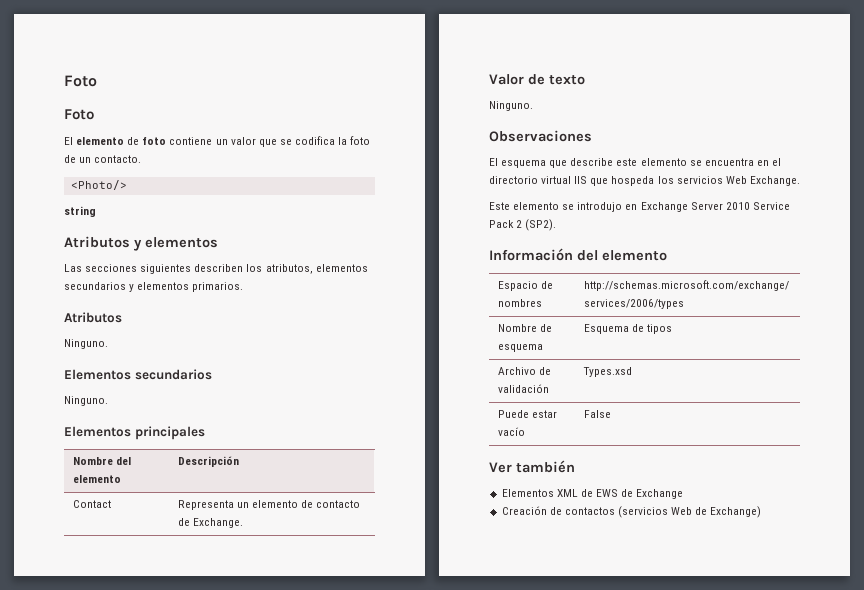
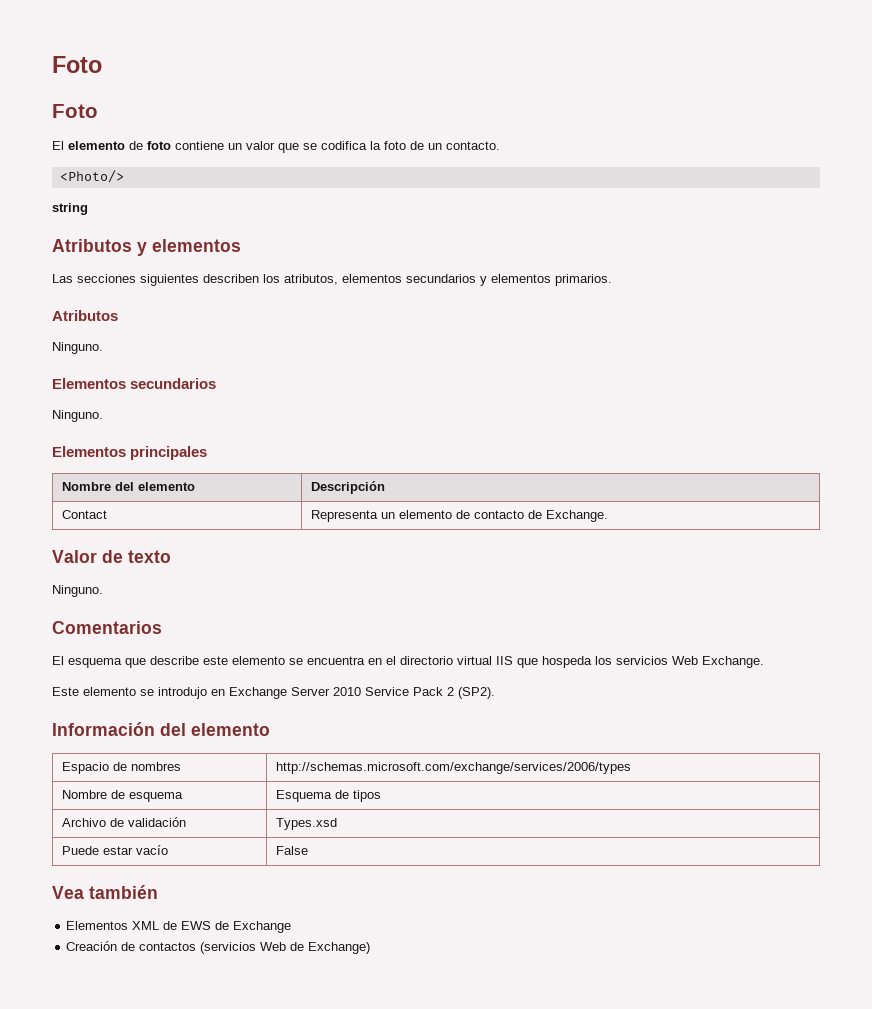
[489,130,592,142] Observaciones -> [52,621,162,634] Comentarios
[489,462,512,473] Ver -> [52,886,84,899] Vea

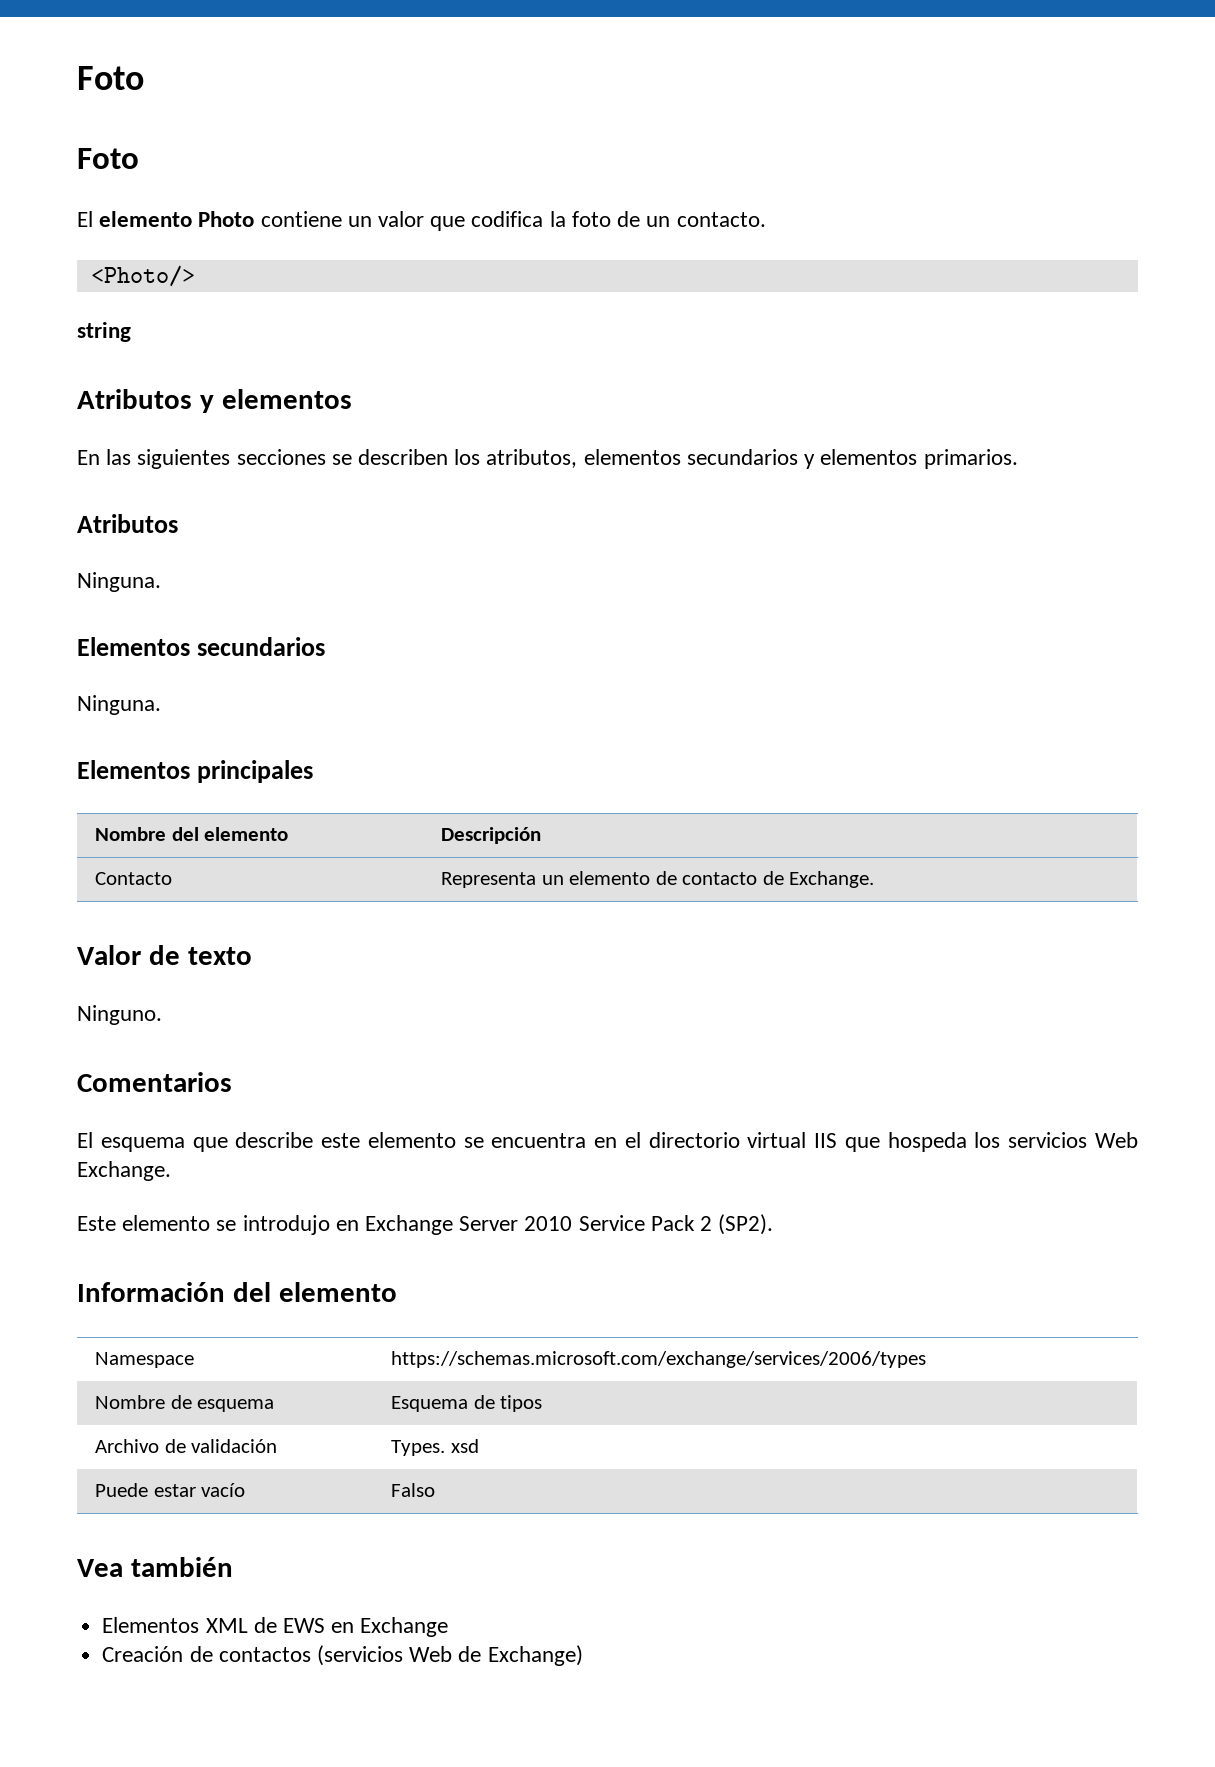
[129,141,171,150] de foto -> [198,211,255,227] Photo
[303,143,317,150] se -> (466, 223) none
[52,274,199,286] Las secciones siguientes -> [77,449,352,469] En las siguientes secciones se
[52,342,103,354] Ninguno. -> [77,572,161,592] Ninguna.
[52,410,103,422] Ninguno. -> [77,695,161,715] Ninguna.
[61,510,107,519] Contact -> [95,872,173,885] Contacto
[61,762,181,774] [275,762,631,774] Espacio de nombres | http://schemas.microsoft.com/exchange/services/2006/types -> [95,1352,195,1368] [391,1351,927,1368] Namespace | https://schemas.microsoft.com/exchange/services/2006/types
[275,818,337,830] Types.xsd -> [391,1439,479,1456] Types. xsd
[275,846,308,855] False -> [391,1483,436,1497] Falso
[215,921,230,930] de -> [331,1622,355,1633] en

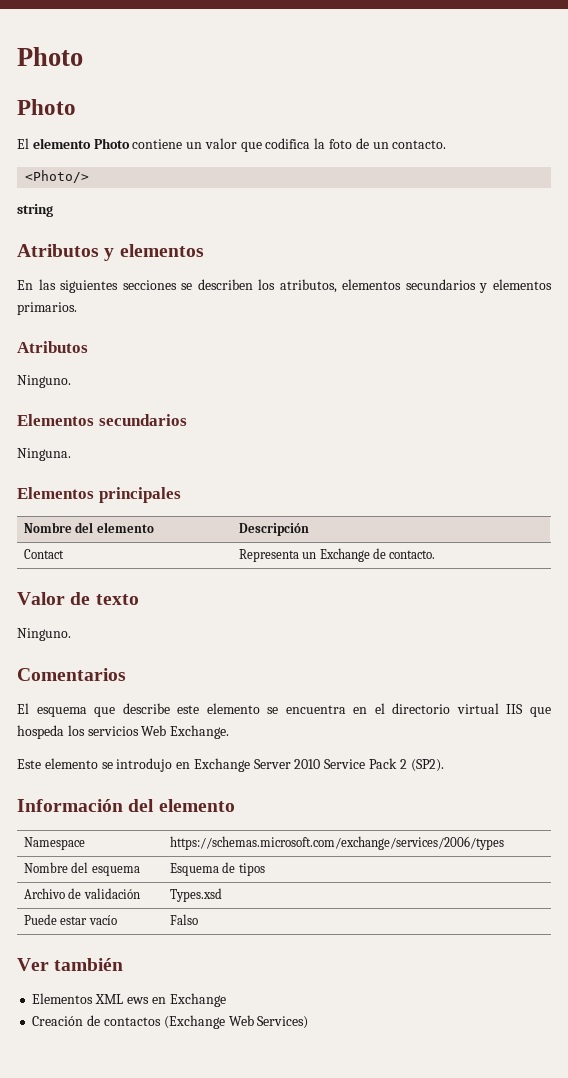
[77,66,144,90] [77,148,139,169] Foto // Foto -> [17,47,83,66] [17,99,76,115] Photo // Photo
[77,572,161,592] Ninguna. -> [17,375,71,388] Ninguno.
[95,872,173,885] Contacto -> [23,549,64,559] Contact
[569,871,875,888] elemento de contacto de Exchange. -> [319,548,436,562] Exchange de contacto.
[170,1395,192,1409] de -> [71,862,89,873] del
[391,1439,479,1456] Types. xsd -> [169,888,222,902] Types.xsd
[77,1559,123,1577] Vea -> [17,958,49,971] Ver
[253,1617,325,1633] de EWS -> [126,997,149,1004] ews
[316,1645,583,1666] (servicios Web de Exchange) -> [163,1015,309,1029] (Exchange Web Services)

